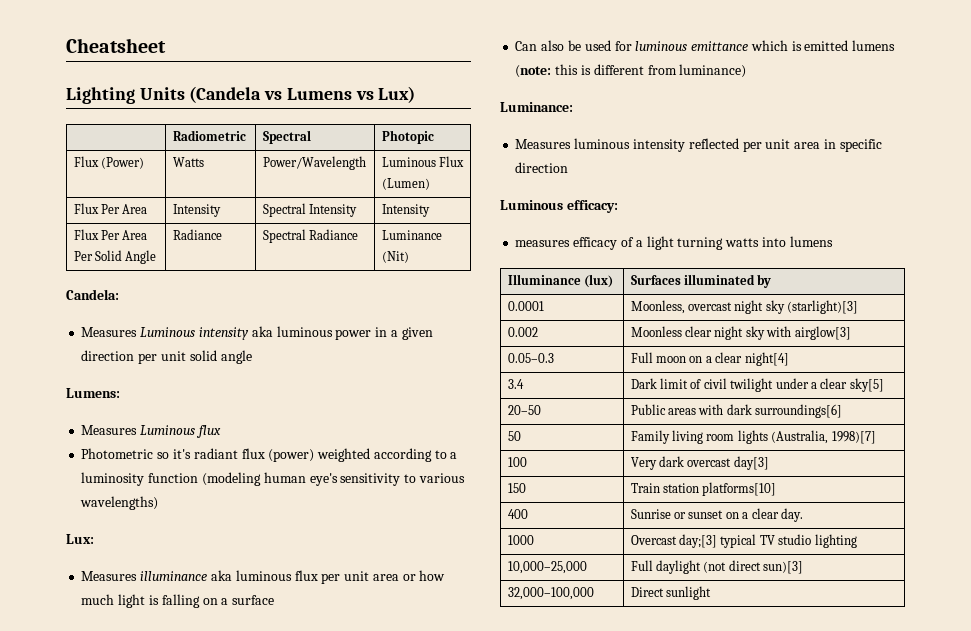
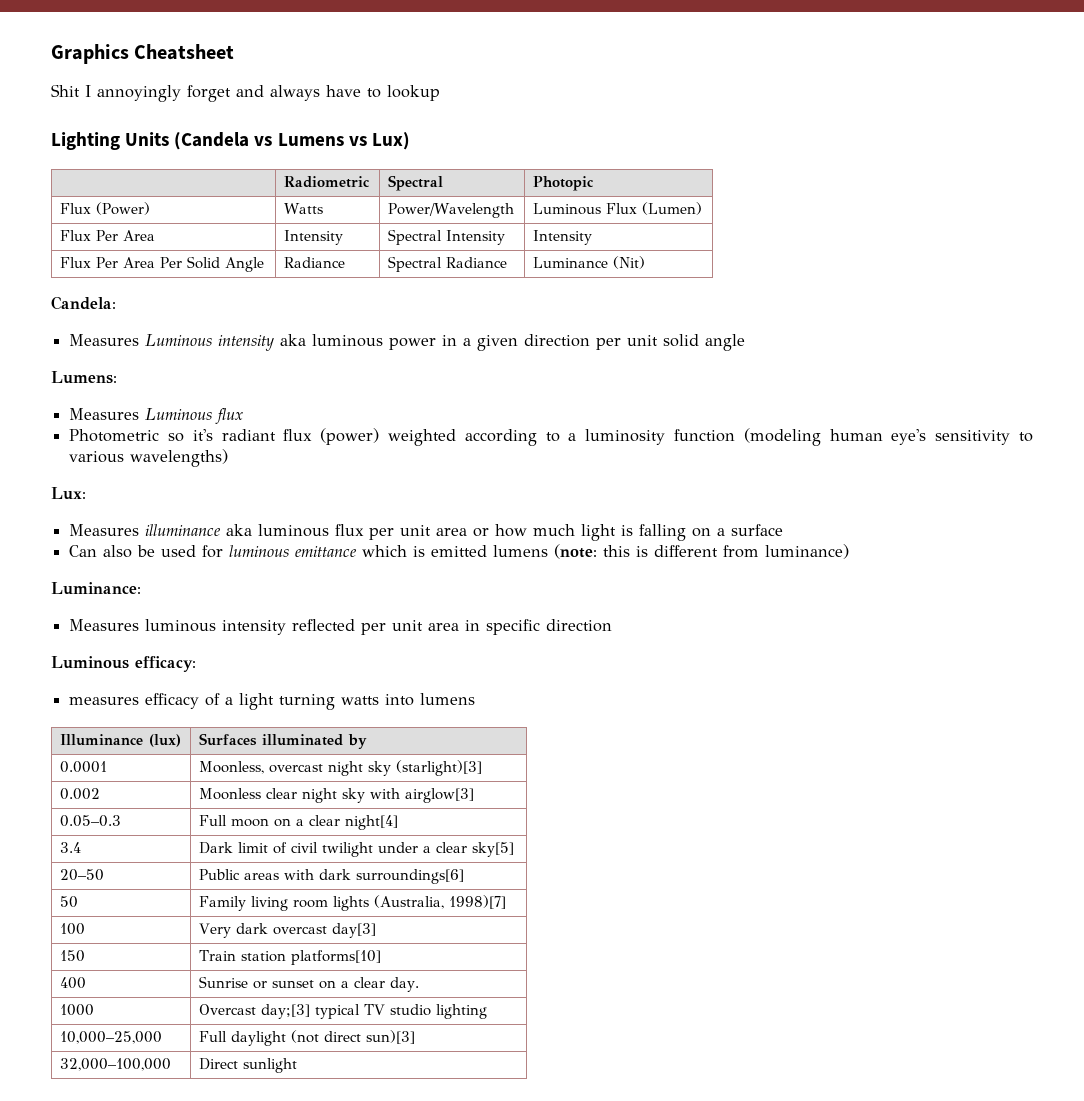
(66, 45) none -> [51,44,129,64] Graphics
(166, 45) none -> [51,84,440,102] // Shit I annoyingly forget and always have to lookup

